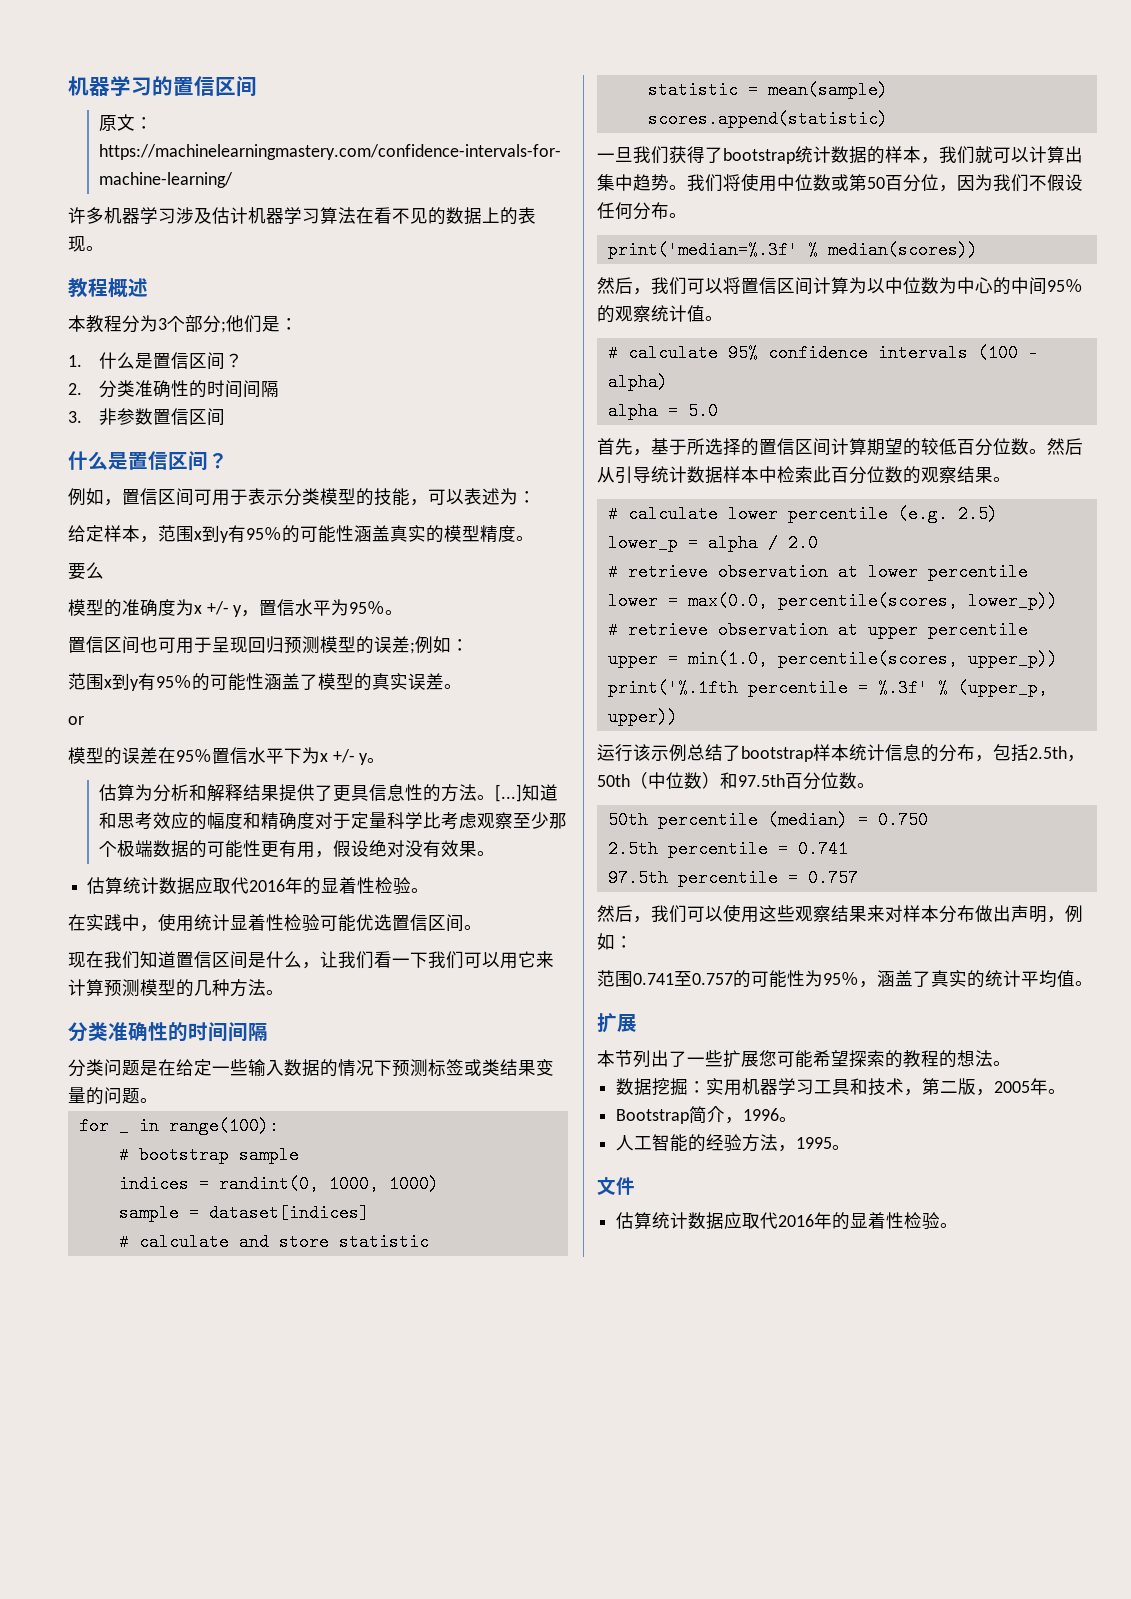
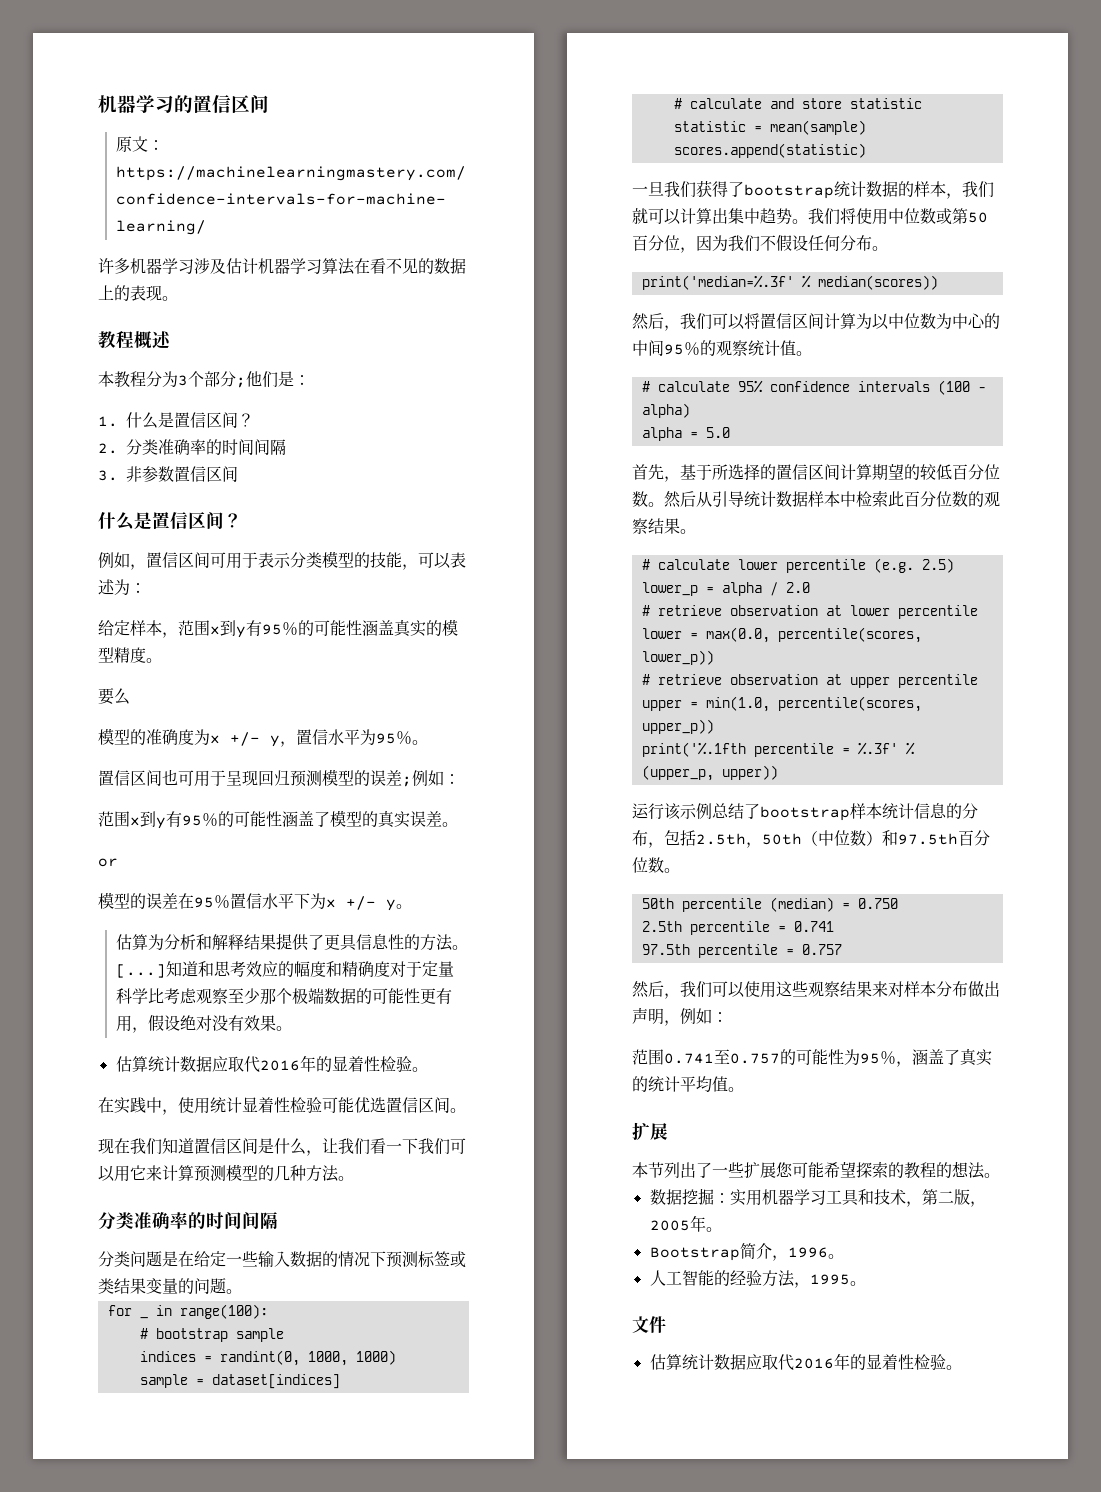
[170,380,189,397] 性 -> [190,439,206,455] 率
[148,1022,168,1041] 性 -> [170,1212,188,1229] 率

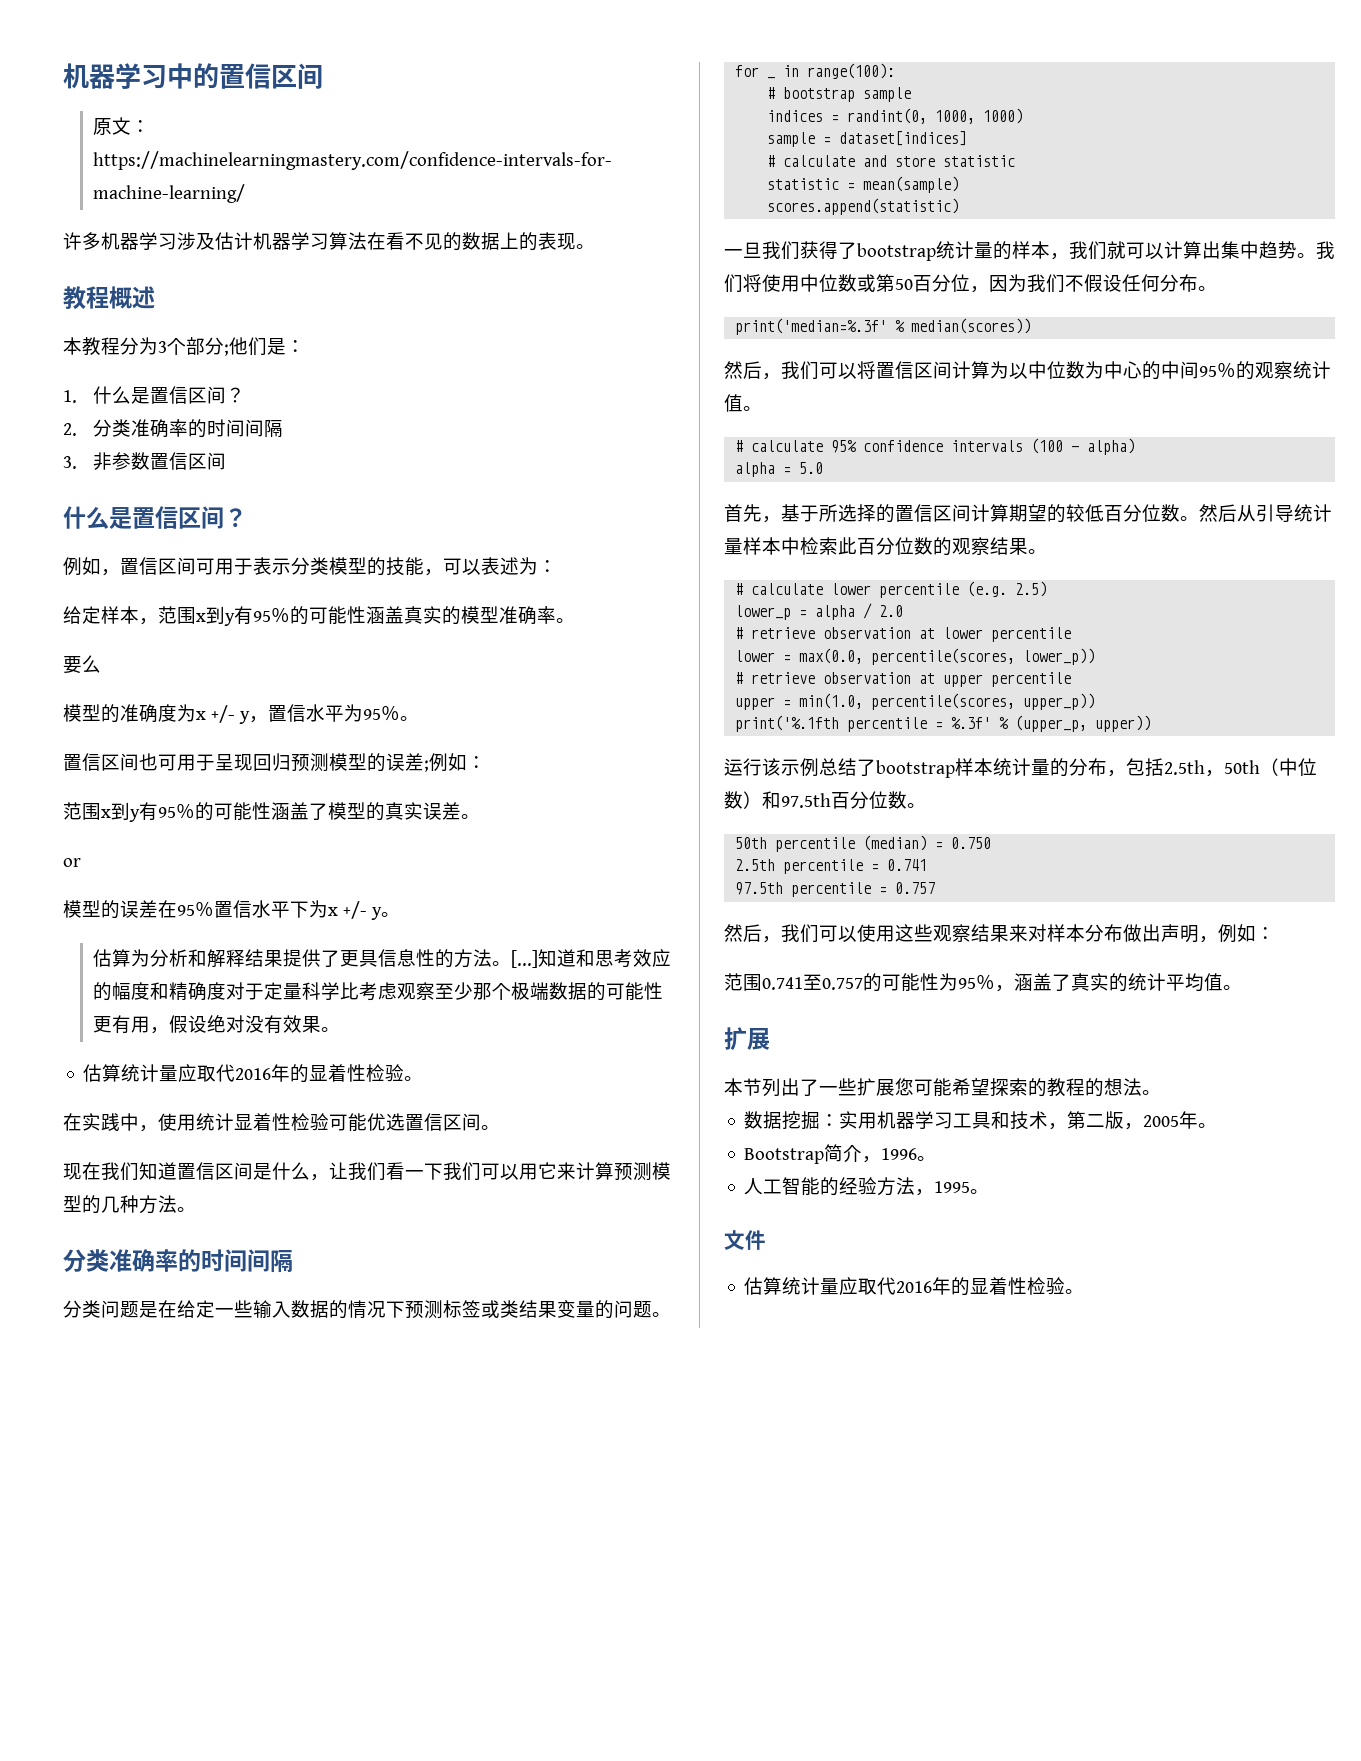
[98,95,174,113] 机器学习 -> [63,63,193,89] 机器学习中
[114,647,146,663] 精度 -> [499,606,556,625] 准确率
[179,1056,212,1072] 数据 -> [159,1065,179,1082] 量
[866,181,898,197] 数据 -> [974,242,993,259] 量
[776,491,808,507] 数据 -> [724,538,743,555] 量
[914,803,947,819] 信息 -> [1031,759,1050,776] 量
[713,1354,746,1370] 数据 -> [820,1278,840,1295] 量

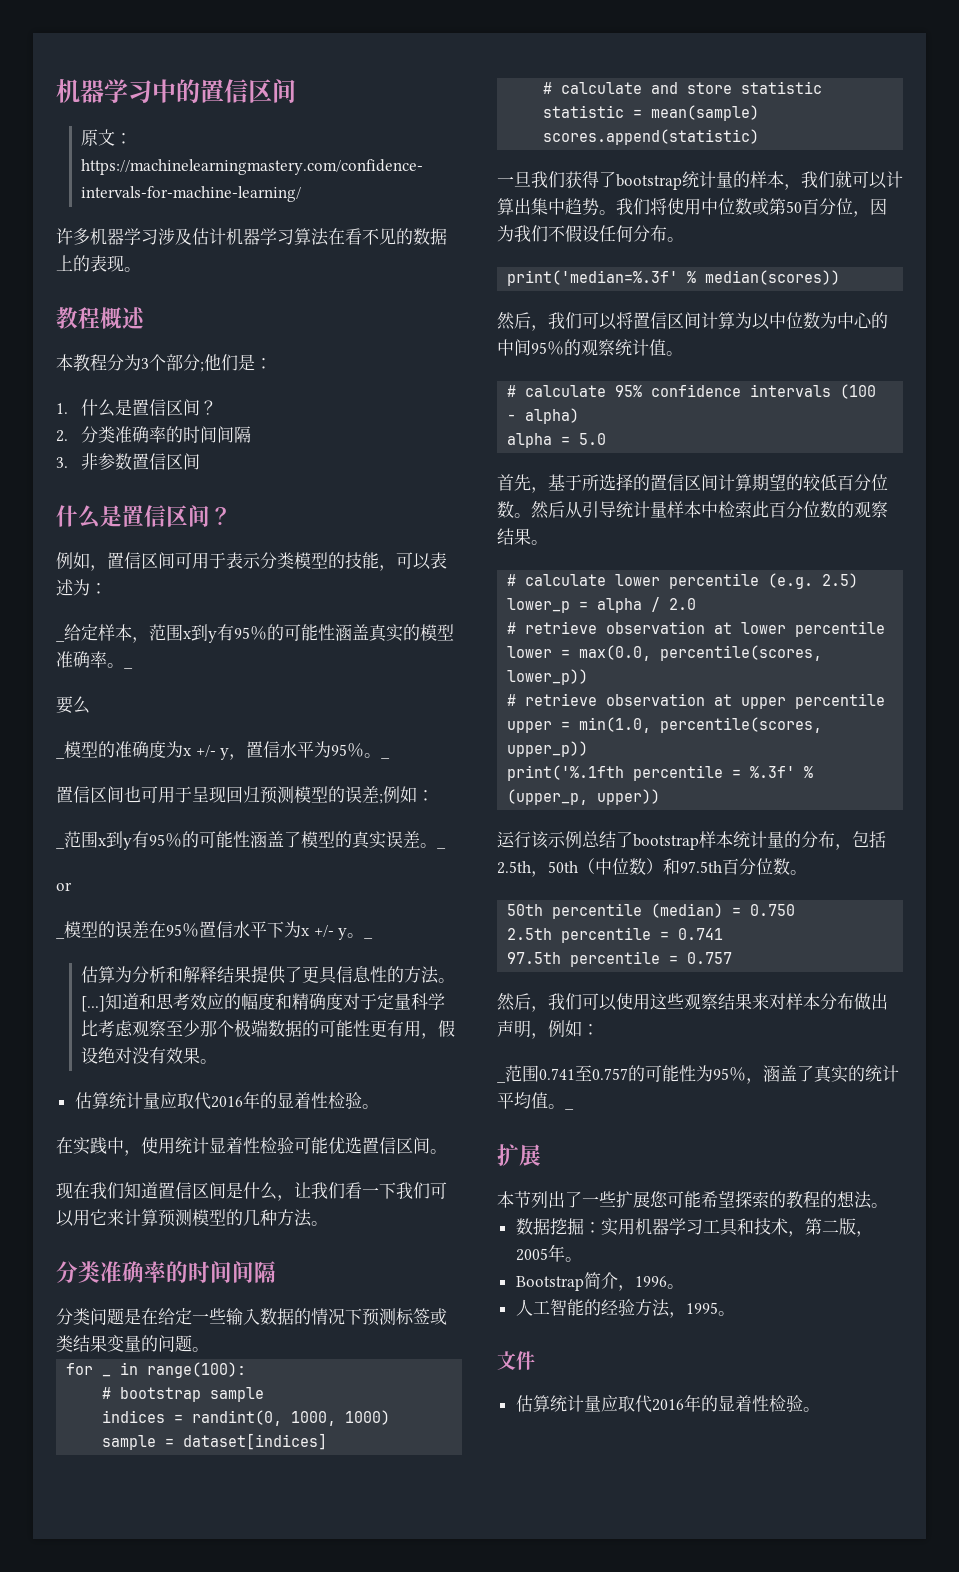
(557, 566) none -> [56,639,65,642] _
(575, 620) none -> [124,666,133,669] _
(101, 664) none -> [56,756,65,759] _
(419, 718) none -> [381,756,391,759] _
(486, 762) none -> [56,846,65,849] _
(480, 816) none -> [437,846,446,849] _
(81, 862) none -> [56,936,65,939] _
(400, 914) none -> [364,936,374,939] _
(1275, 933) none -> [497,1080,506,1083] _
(1242, 987) none -> [565,1107,574,1110] _

